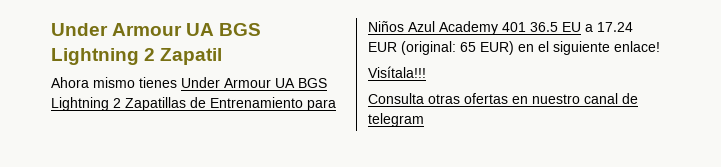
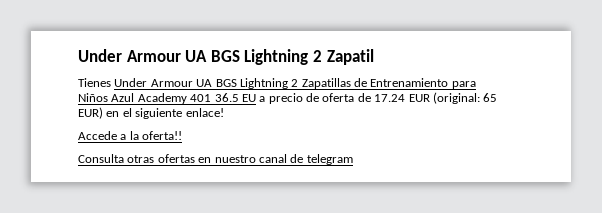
[51,77,177,88] Ahora mismo tienes -> [78,78,111,87] Tienes
(593, 28) none -> [268,93,371,104] precio de oferta de
[368,66,426,78] Visítala!!! -> [78,131,183,140] Accede a la oferta!!

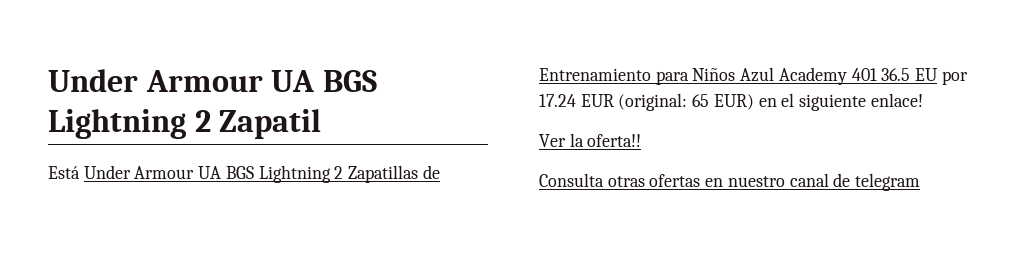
[78,78,111,87] Tienes -> [48,166,80,179] Está
[259,93,371,104] a precio de oferta de -> [941,71,968,85] por
[78,131,127,140] Accede a -> [539,134,566,147] Ver

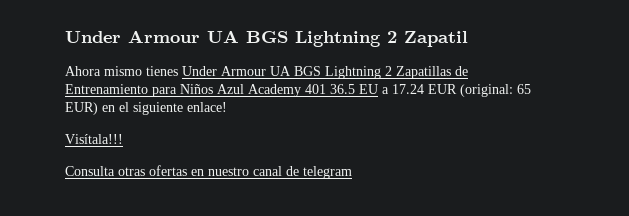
[48,166,80,179] Está -> [65,66,178,76] Ahora mismo tienes
[941,71,968,85] por -> [382,87,389,94] a
[539,133,642,147] Ver la oferta!! -> [65,134,123,144] Visítala!!!

